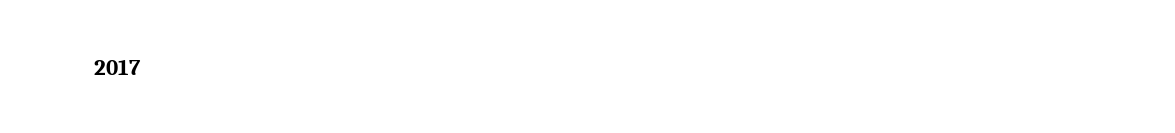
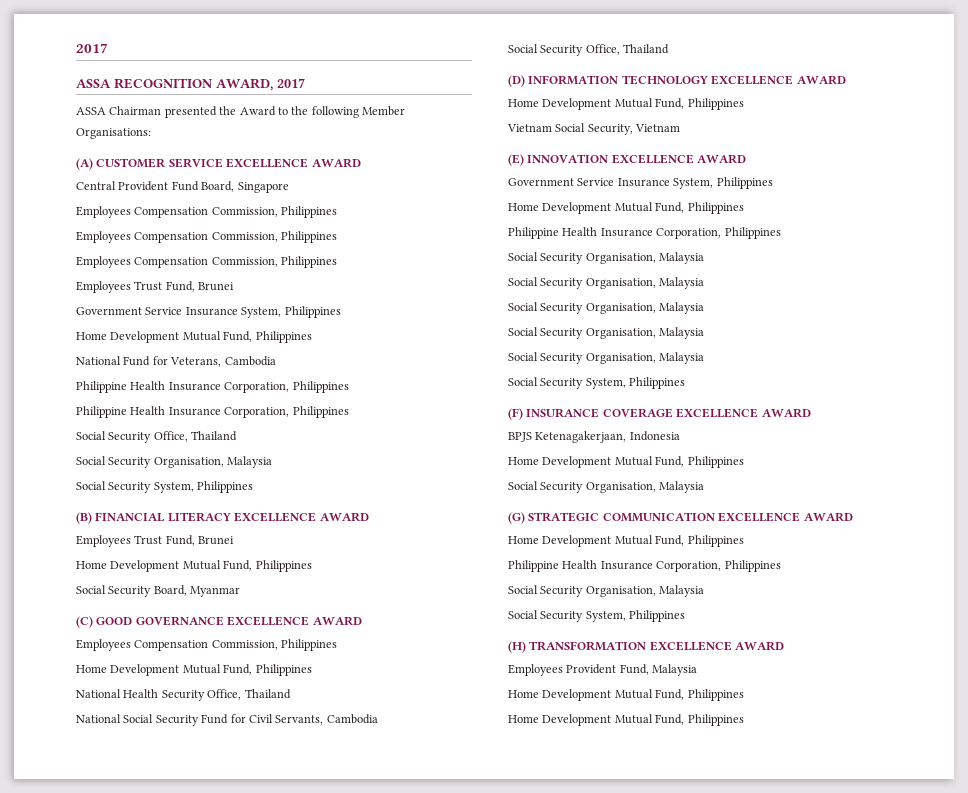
[94,59,141,75] 2017 -> [76,43,108,53] [76,78,305,91] [76,106,405,118] [76,128,151,139] [76,158,361,170] [76,181,289,193] [76,206,338,218] [76,231,338,243] [76,256,338,268] [76,281,235,293] [76,306,341,318] [76,331,312,343] [76,356,276,367] [76,381,349,393] [76,406,349,418] [76,431,238,443] [76,456,273,468] [76,481,254,493] [76,512,369,524] [76,535,235,547] [76,560,312,572] [76,585,241,597] [76,616,362,628] [76,639,338,651] [76,664,312,676] [76,689,291,701] [76,714,378,726] [508,44,670,56] [508,75,846,87] [508,98,744,110] [507,123,681,135] [508,154,747,166] [508,177,773,189] [508,202,744,214] [508,227,781,239] [508,252,705,264] [508,277,705,289] [508,302,705,314] [508,327,705,339] [508,352,705,364] [508,377,686,389] [508,408,811,420] [508,431,680,443] [508,456,744,468] [508,481,705,493] [508,512,853,524] [508,535,744,547] [508,560,781,572] [508,585,705,597] [508,610,686,622] [508,641,785,653] [508,664,698,676] [508,689,744,701] [508,714,744,726] 2017 // ASSA RECOGNITION AWARD, 2017 // ASSA Chairman presented the Award to the following Member Organisations: // (A) CUSTOMER SERVICE EXCELLENCE AWARD // Central Provident Fund Board, Singapore // Employees Compensation Commission, Philippines // Employees Compensation Commission, Philippines // Employees Compensation Commission, Philippines // Employees Trust Fund, Brunei // Government Service Insurance System, Philippines // Home Development Mutual Fund, Philippines // National Fund for Veterans, Cambodia // Philippine Health Insurance Corporation, Philippines // Philippine Health Insurance Corporation, Philippines // Social Security Office, Thailand // Social Security Organisation, Malaysia // Social Security System, Philippines // (B) FINANCIAL LITERACY EXCELLENCE AWARD // Employees Trust Fund, Brunei // Home Development Mutual Fund, Philippines // Social Security Board, Myanmar // (C) GOOD GOVERNANCE EXCELLENCE AWARD // Employees Compensation Commission, Philippines // Home Development Mutual Fund, Philippines // National Health Security Office, Thailand // National Social Security Fund for Civil Servants, Cambodia // Social Security Office, Thailand // (D) INFORMATION TECHNOLOGY EXCELLENCE AWARD // Home Development Mutual Fund, Philippines // Vietnam Social Security, Vietnam // (E) INNOVATION EXCELLENCE AWARD // Government Service Insurance System, Philippines // Home Development Mutual Fund, Philippines // Philippine Health Insurance Corporation, Philippines // Social Security Organisation, Malaysia // Social Security Organisation, Malaysia // Social Security Organisation, Malaysia // Social Security Organisation, Malaysia // Social Security Organisation, Malaysia // Social Security System, Philippines // (F) INSURANCE COVERAGE EXCELLENCE AWARD // BPJS Ketenagakerjaan, Indonesia // Home Development Mutual Fund, Philippines // Social Security Organisation, Malaysia // (G) STRATEGIC COMMUNICATION EXCELLENCE AWARD // Home Development Mutual Fund, Philippines // Philippine Health Insurance Corporation, Philippines // Social Security Organisation, Malaysia // Social Security System, Philippines // (H) TRANSFORMATION EXCELLENCE AWARD // Employees Provident Fund, Malaysia // Home Development Mutual Fund, Philippines // Home Development Mutual Fund, Philippines

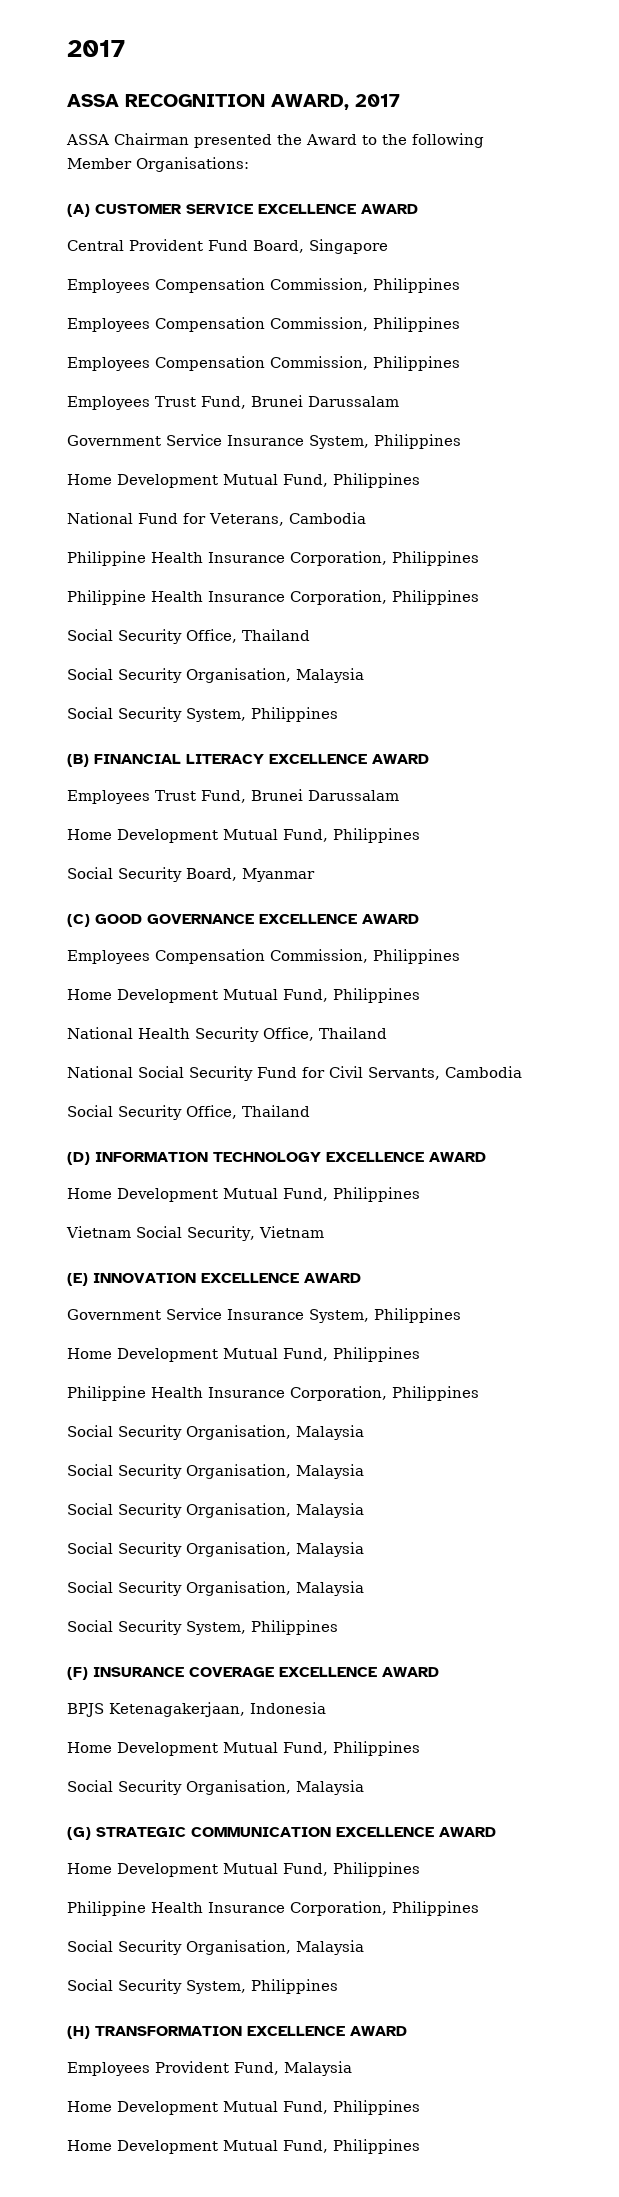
(235, 286) none -> [308,396,399,407] Darussalam
(235, 540) none -> [308,790,399,801] Darussalam

